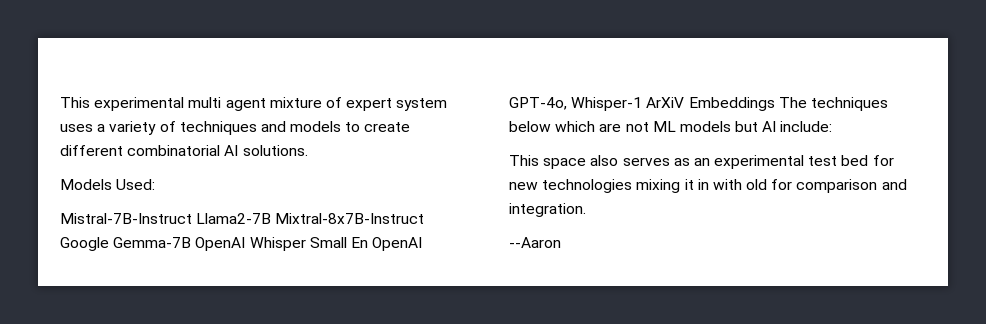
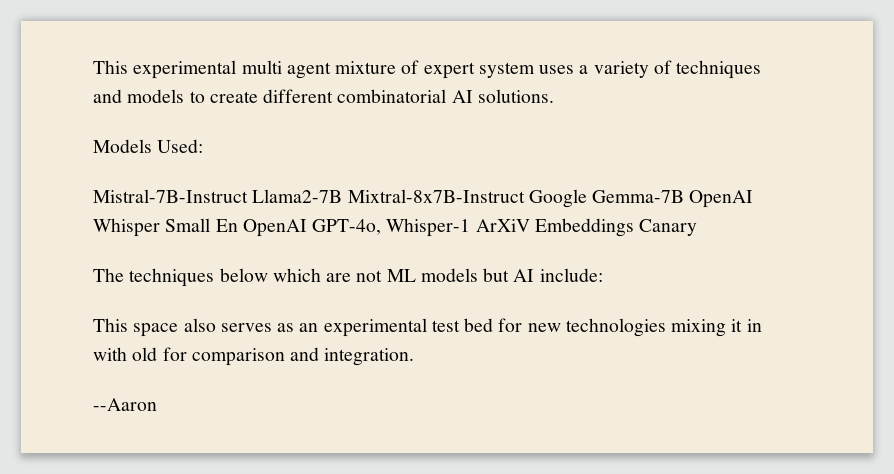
(775, 104) none -> [639,219,698,236] Canary //

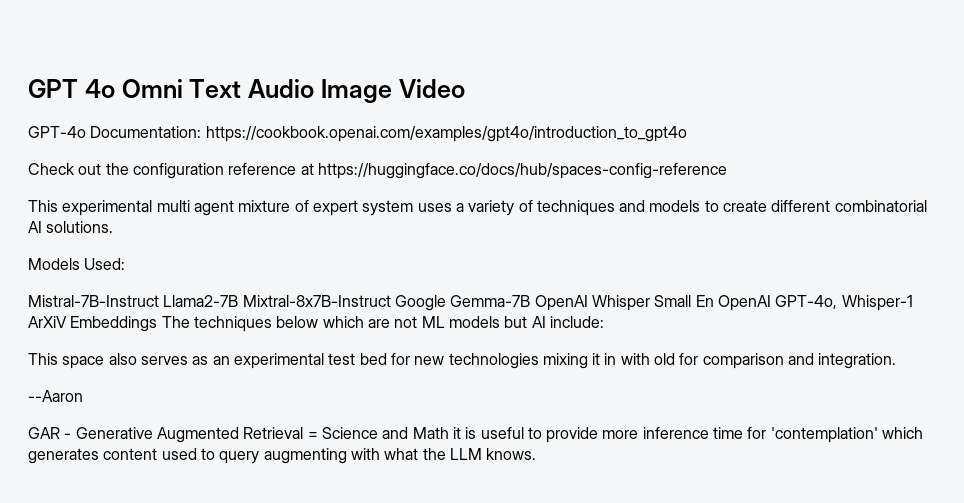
(93, 67) none -> [28,79,465,103] [28,126,687,142] [28,163,727,179] GPT 4o Omni Text Audio Image Video // GPT-4o Documentation: https://cookbook.openai.com/examples/gpt4o/introduction_to_gpt4o // Check out the configuration reference at https://huggingface.co/docs/hub/spaces-config-reference //
[639,219,698,236] Canary // -> (158, 324) none
(157, 404) none -> [28,427,924,443] [28,448,537,464] // GAR - Generative Augmented Retrieval = Science and Math it is useful to provide more inference time for 'contemplation' which generates content used to query augmenting with what the LLM knows.

